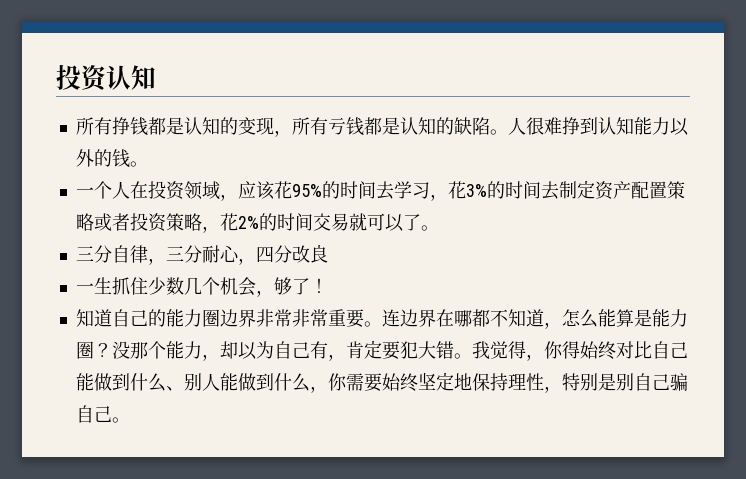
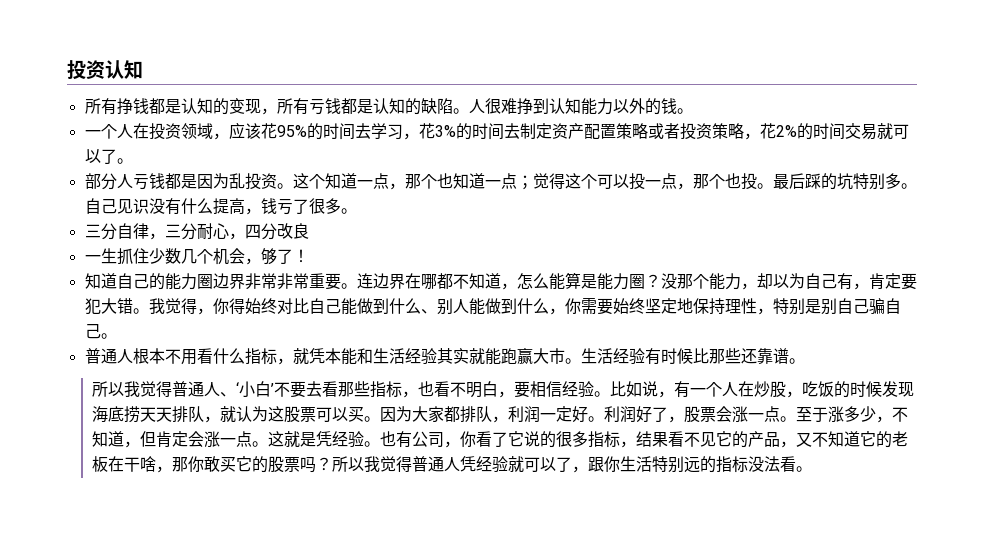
(439, 228) none -> [84,173,917,190] [84,198,357,215] // 部分人亏钱都是因为乱投资。这个知道一点，那个也知道一点；觉得这个可以投一点，那个也投。最后踩的坑特别多。自己见识没有什么提高，钱亏了很多。
(130, 420) none -> [84,348,805,365] [91,381,914,398] [91,406,908,423] [91,431,908,448] [91,456,812,473] // 普通人根本不用看什么指标，就凭本能和生活经验其实就能跑赢大市。生活经验有时候比那些还靠谱。 // 所以我觉得普通人、‘小白’不要去看那些指标，也看不明白，要相信经验。比如说，有一个人在炒股，吃饭的时候发现海底捞天天排队，就认为这股票可以买。因为大家都排队，利润一定好。利润好了，股票会涨一点。至于涨多少，不知道，但肯定会涨一点。这就是凭经验。也有公司，你看了它说的很多指标，结果看不见它的产品，又不知道它的老板在干啥，那你敢买它的股票吗？所以我觉得普通人凭经验就可以了，跟你生活特别远的指标没法看。

